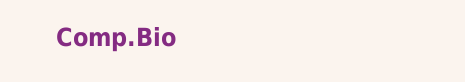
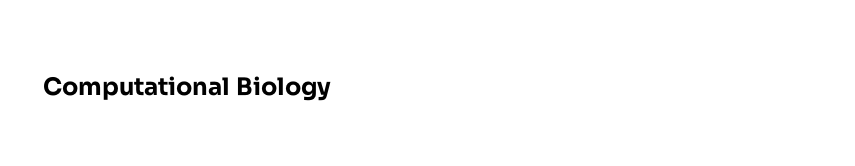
[56,27,176,52] Comp.Bio -> [43,76,332,101] Computational Biology

